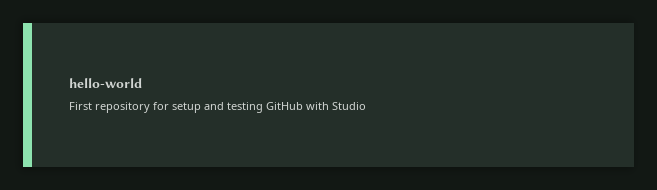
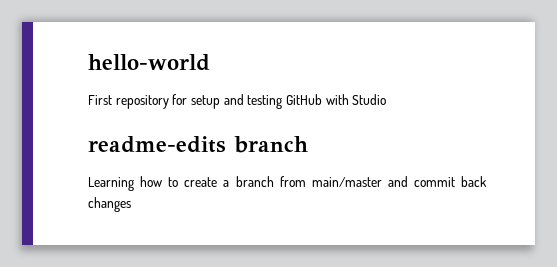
(366, 106) none -> [88,136,308,153] [88,176,487,191] [88,197,131,212] // readme-edits branch // Learning how to create a branch from main/master and commit back changes

